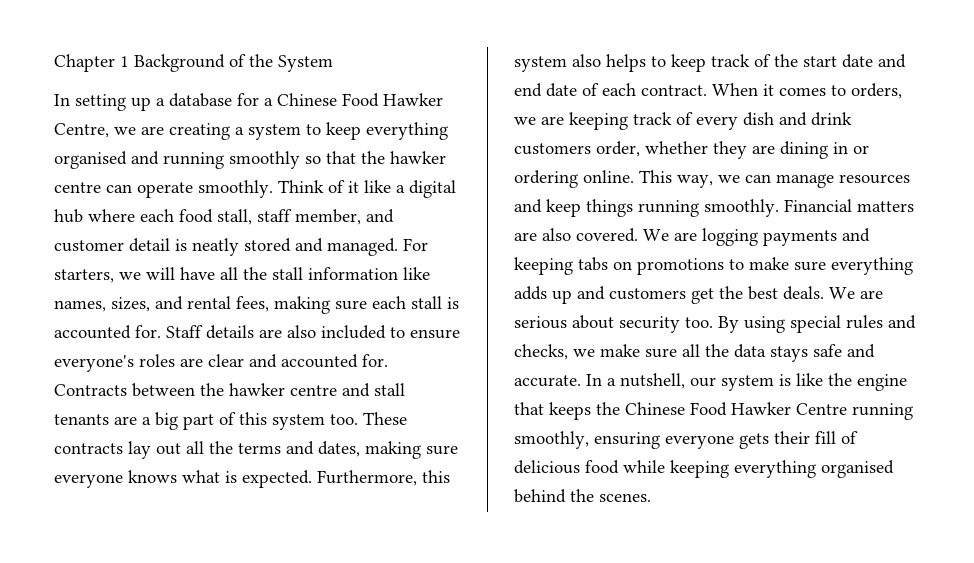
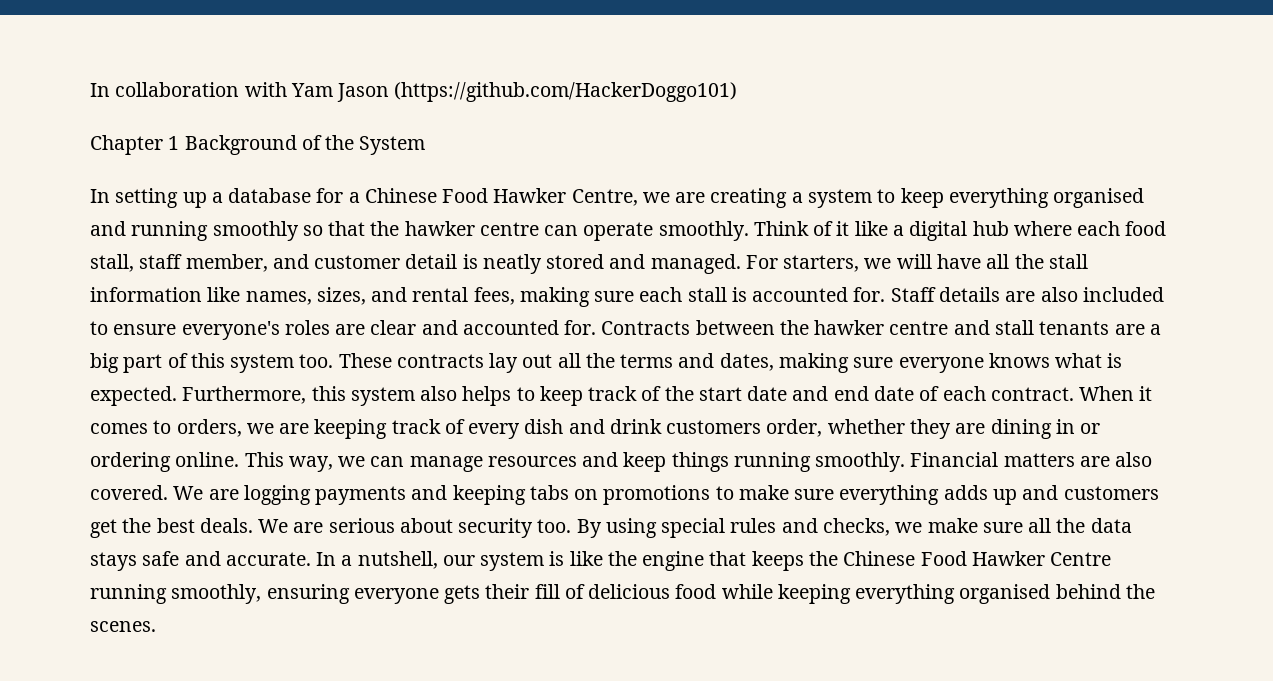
(54, 63) none -> [90,82,738,102] In collaboration with Yam Jason (https://github.com/HackerDoggo101) //

